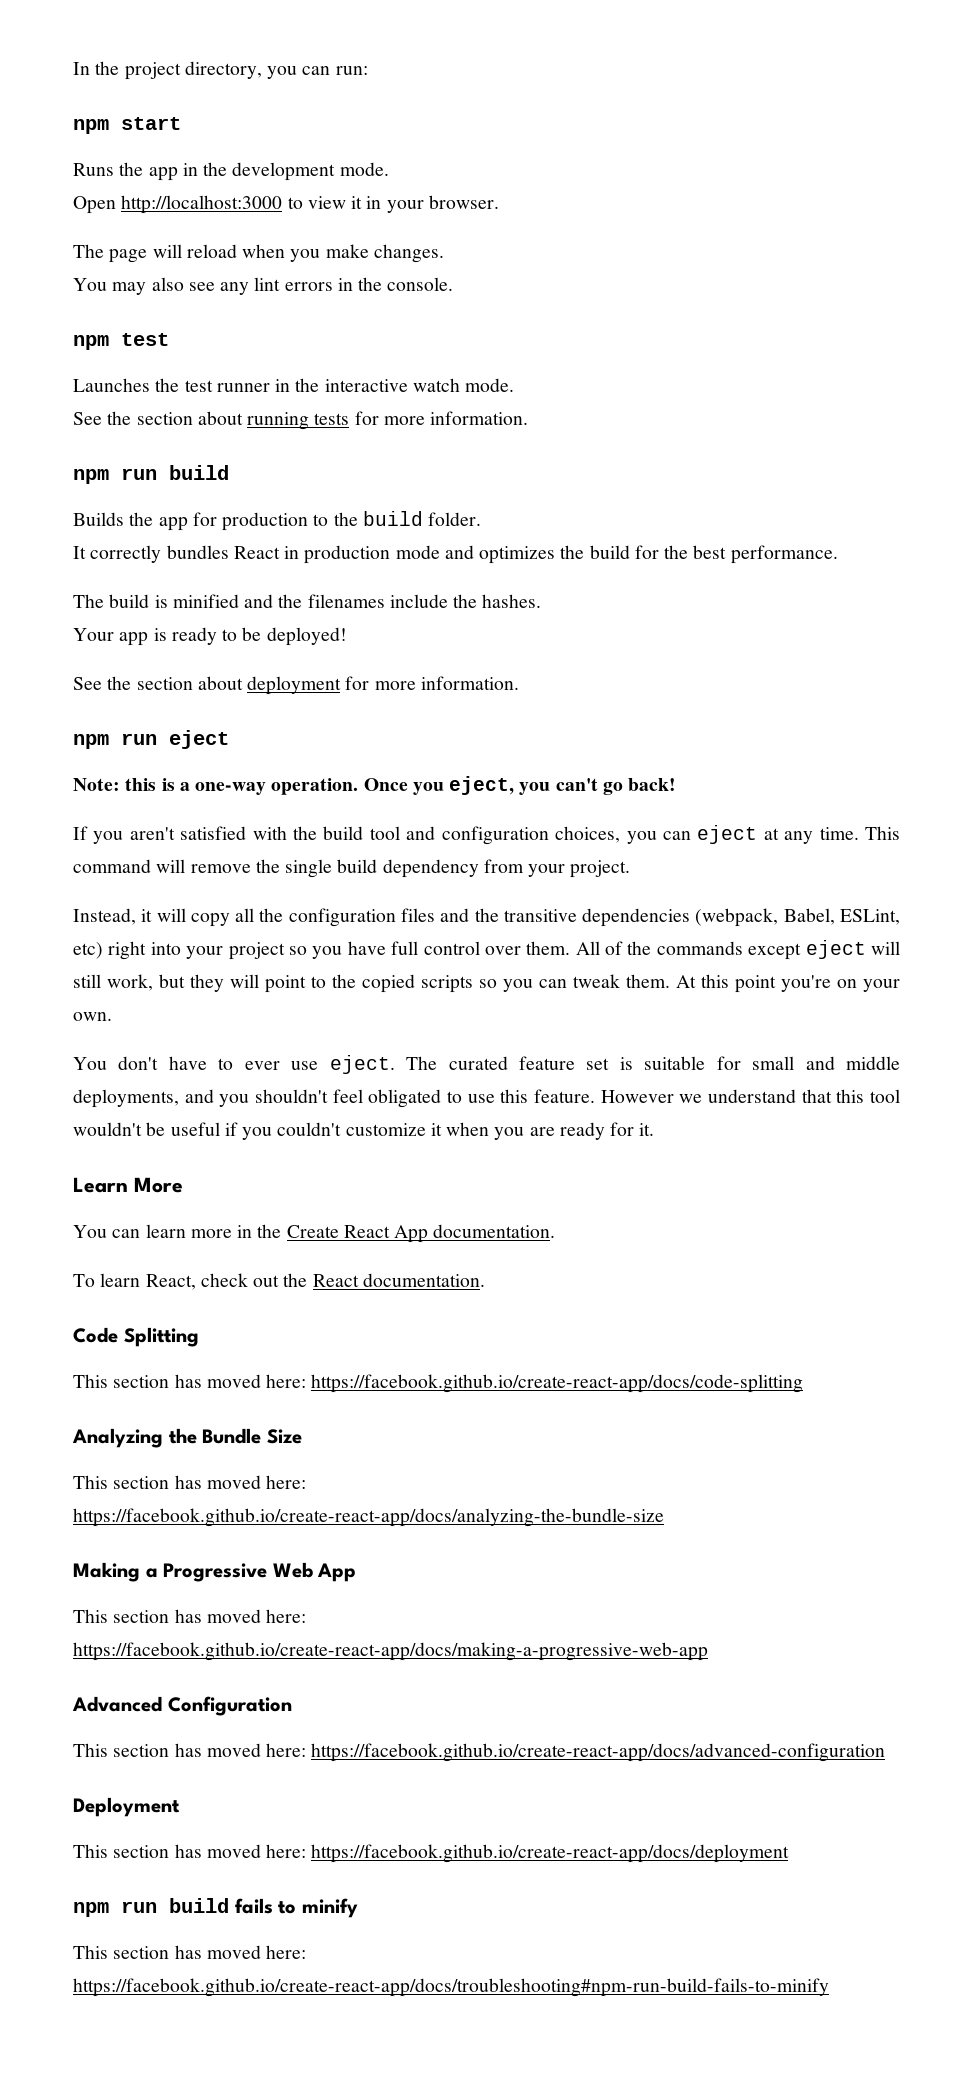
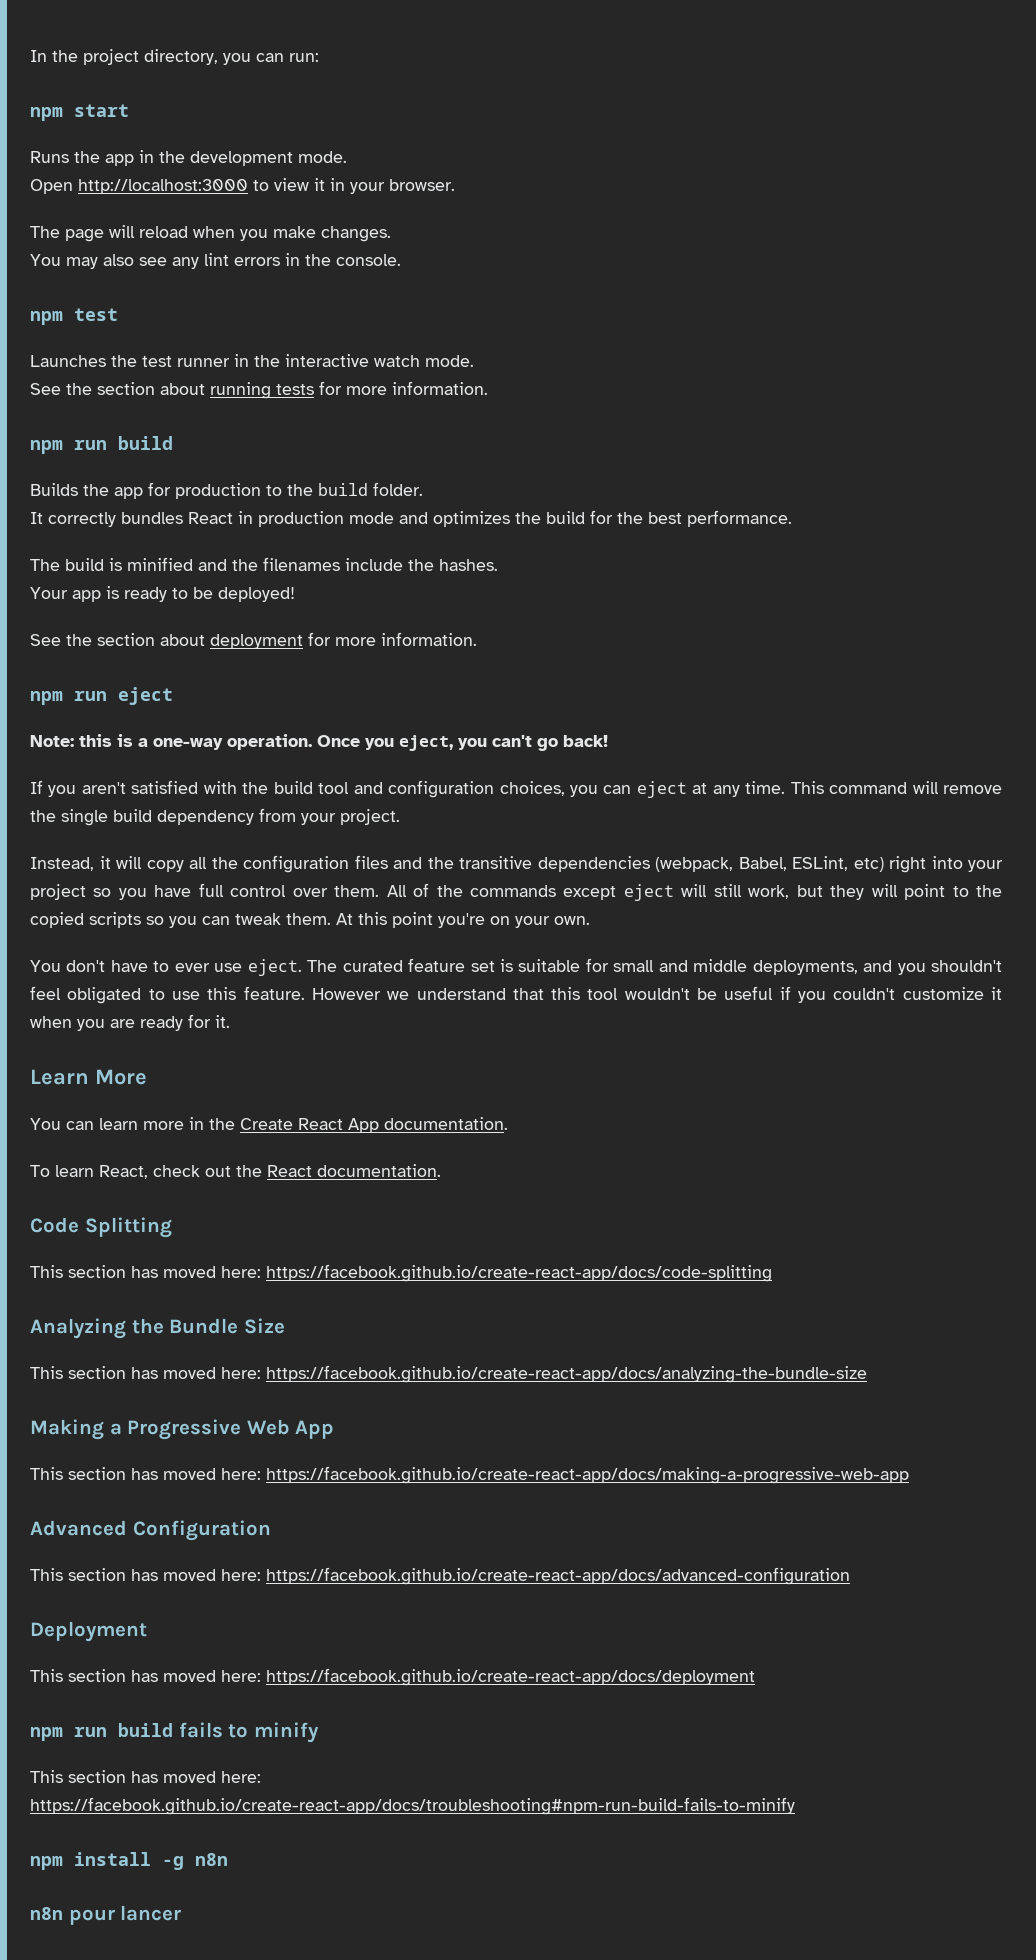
(829, 1987) none -> [30,1852,228,1870] [30,1905,182,1925] // npm install -g n8n // n8n pour lancer

